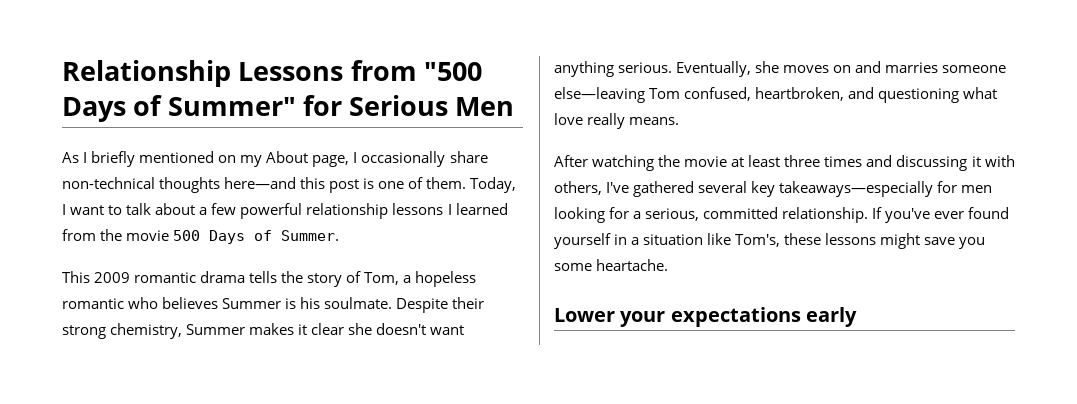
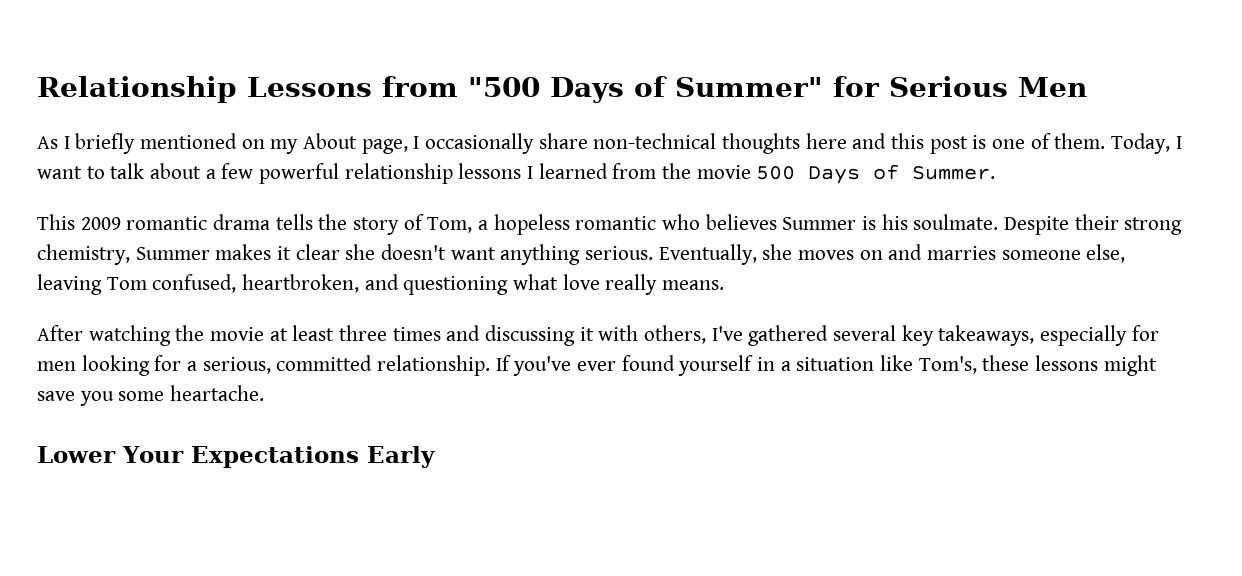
[224,177,297,189] here—and -> [805,133,887,149] here and
[554,87,645,103] else—leaving -> [1086,244,1126,263] [37,274,102,295] else, leaving
[779,181,934,197] takeaways—especially -> [938,325,1128,346] takeaways, especially
[620,307,858,327] your expectations early -> [122,446,435,468] Your Expectations Early

